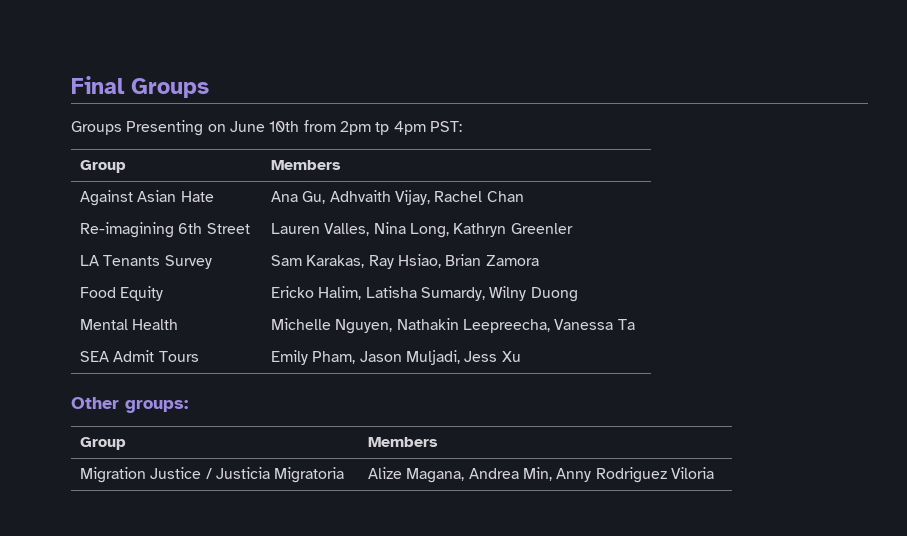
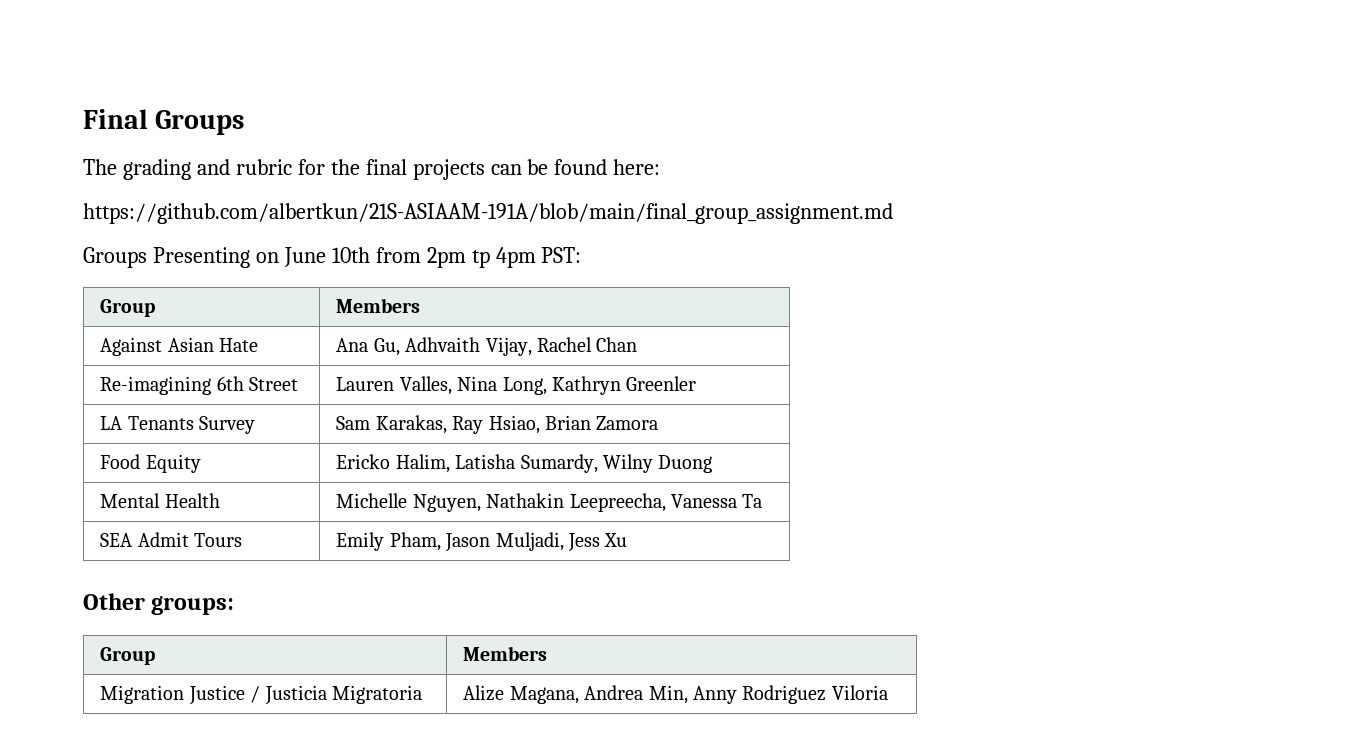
(209, 88) none -> [83,159,661,180] [83,203,893,224] // The grading and rubric for the final projects can be found here: // https://github.com/albertkun/21S-ASIAAM-191A/blob/main/final_group_assignment.md

